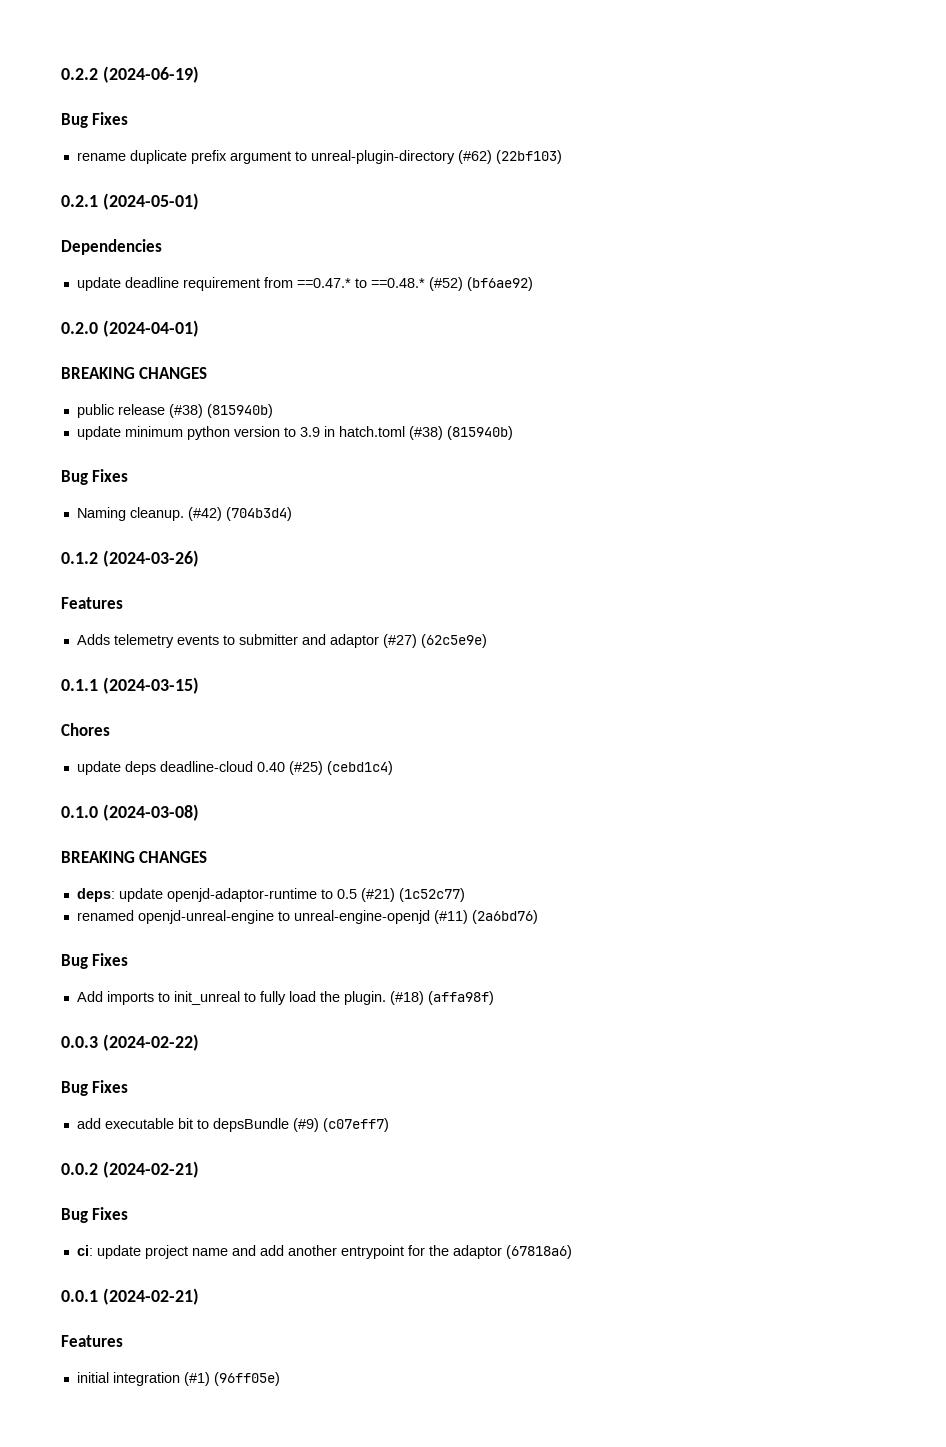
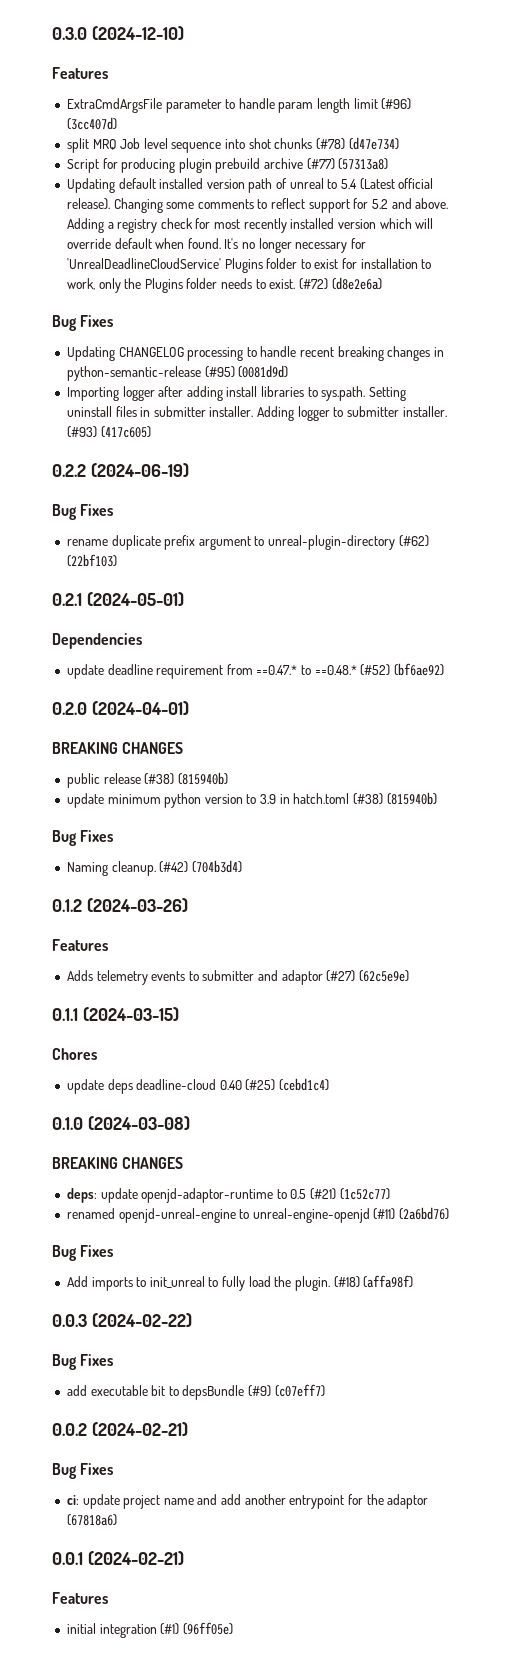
(61, 74) none -> [52,26,184,41] [52,67,108,79] [66,98,412,113] [66,117,117,130] [66,137,399,153] [66,158,389,173] [66,178,434,193] [66,198,449,213] [66,218,434,233] [66,238,367,253] [66,258,432,273] [66,277,382,293] [52,315,114,331] [66,346,445,361] [66,365,289,381] [66,386,407,401] [66,406,447,421] [66,426,151,438] 0.3.0 (2024-12-10) // Features // ExtraCmdArgsFile parameter to handle param length limit (#96) (3cc407d) // split MRQ Job level sequence into shot chunks (#78) (d47e734) // Script for producing plugin prebuild archive (#77) (57313a8) // Updating default installed version path of unreal to 5.4 (Latest official release). Changing some comments to reflect support for 5.2 and above. Adding a registry check for most recently installed version which will override default when found. It's no longer necessary for 'UnrealDeadlineCloudService' Plugins folder to exist for installation to work, only the Plugins folder needs to exist. (#72) (d8e2e6a) // Bug Fixes // Updating CHANGELOG processing to handle recent breaking changes in python-semantic-release (#95) (0081d9d) // Importing logger after adding install libraries to sys.path. Setting uninstall files in submitter installer. Adding logger to submitter installer. (#93) (417c605) //

